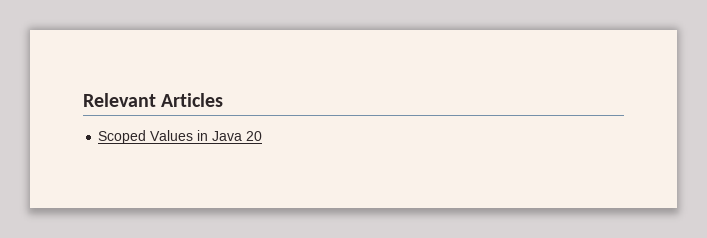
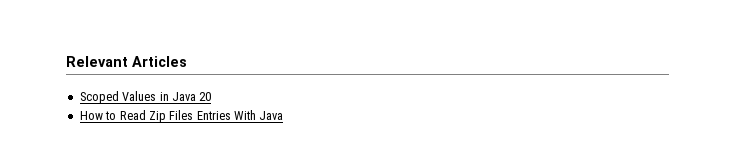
(263, 136) none -> [79,110,284,123] // How to Read Zip Files Entries With Java

